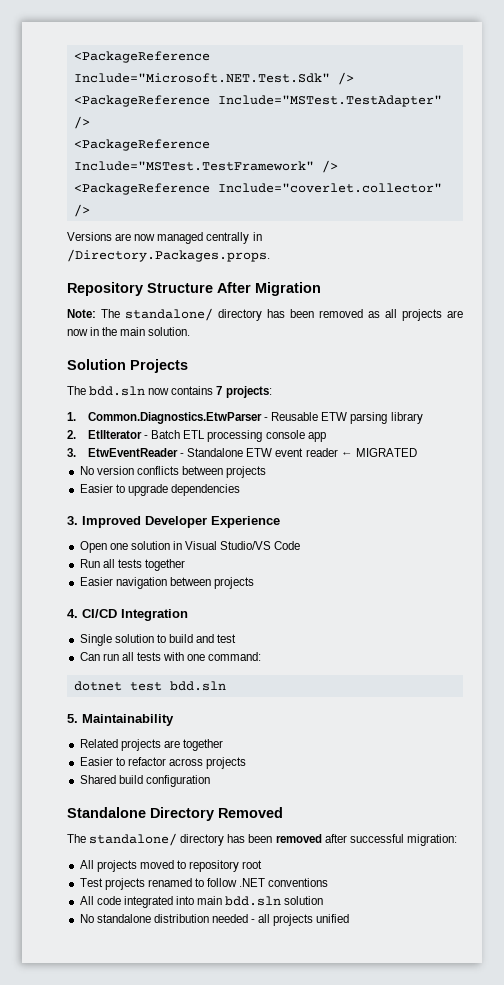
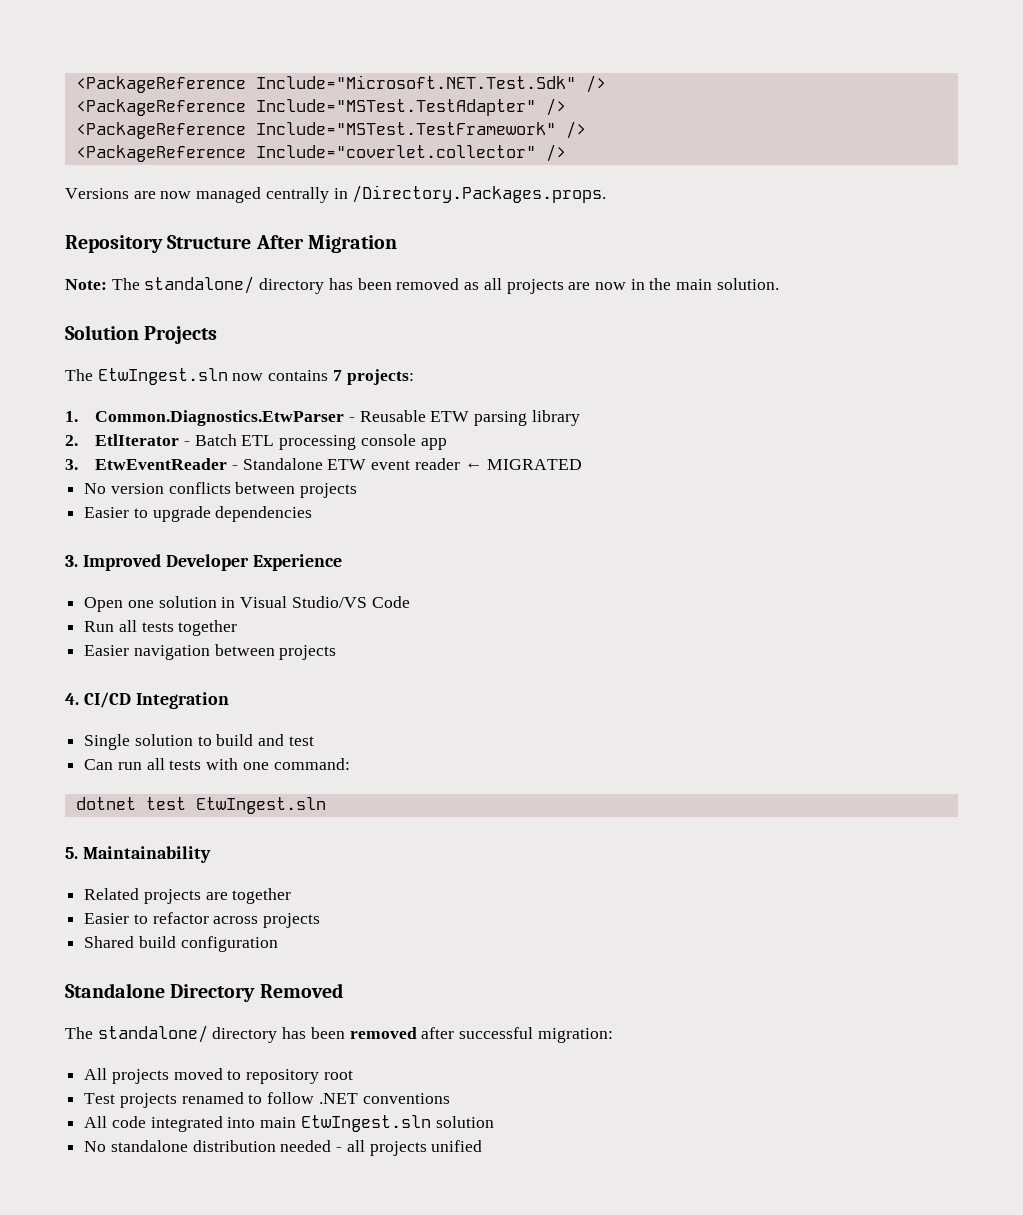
[89,386,146,396] bdd.sln -> [97,368,228,385] EtwIngest.sln
[169,681,226,691] bdd.sln -> [195,797,326,814] EtwIngest.sln
[225,896,282,906] bdd.sln -> [300,1115,431,1132] EtwIngest.sln

